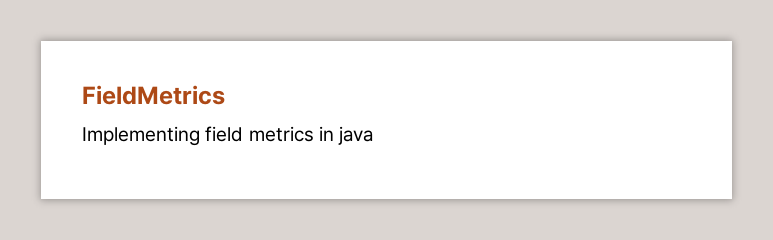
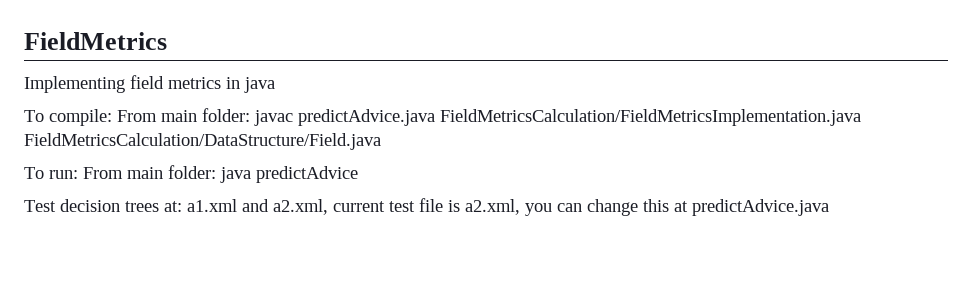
(374, 135) none -> [24,108,861,126] [24,133,381,150] [24,165,358,183] [24,198,829,216] // To compile: From main folder: javac predictAdvice.java FieldMetricsCalculation/FieldMetricsImplementation.java FieldMetricsCalculation/DataStructure/Field.java // To run: From main folder: java predictAdvice // Test decision trees at: a1.xml and a2.xml, current test file is a2.xml, you can change this at predictAdvice.java

